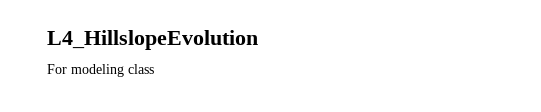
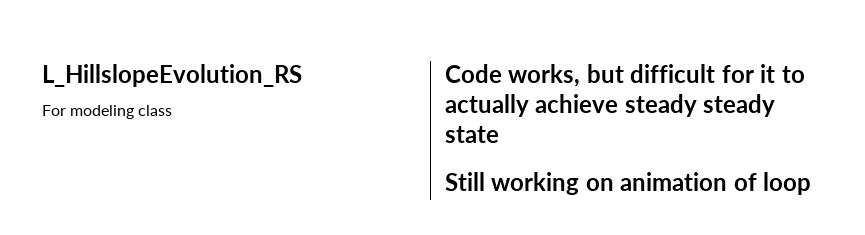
[47,30,258,50] L4_HillslopeEvolution -> [42,64,302,87] L_HillslopeEvolution_RS
(154, 69) none -> [445,64,805,87] [445,94,776,117] [445,126,499,143] [445,172,812,195] // Code works, but difficult for it to actually achieve steady steady state // Still working on animation of loop

